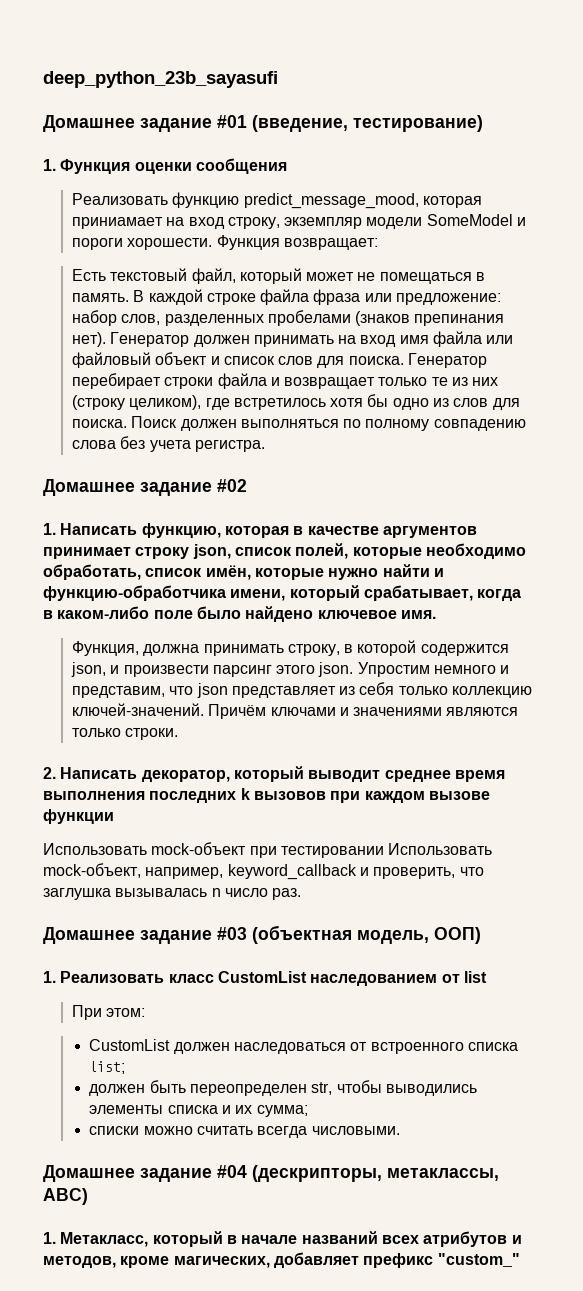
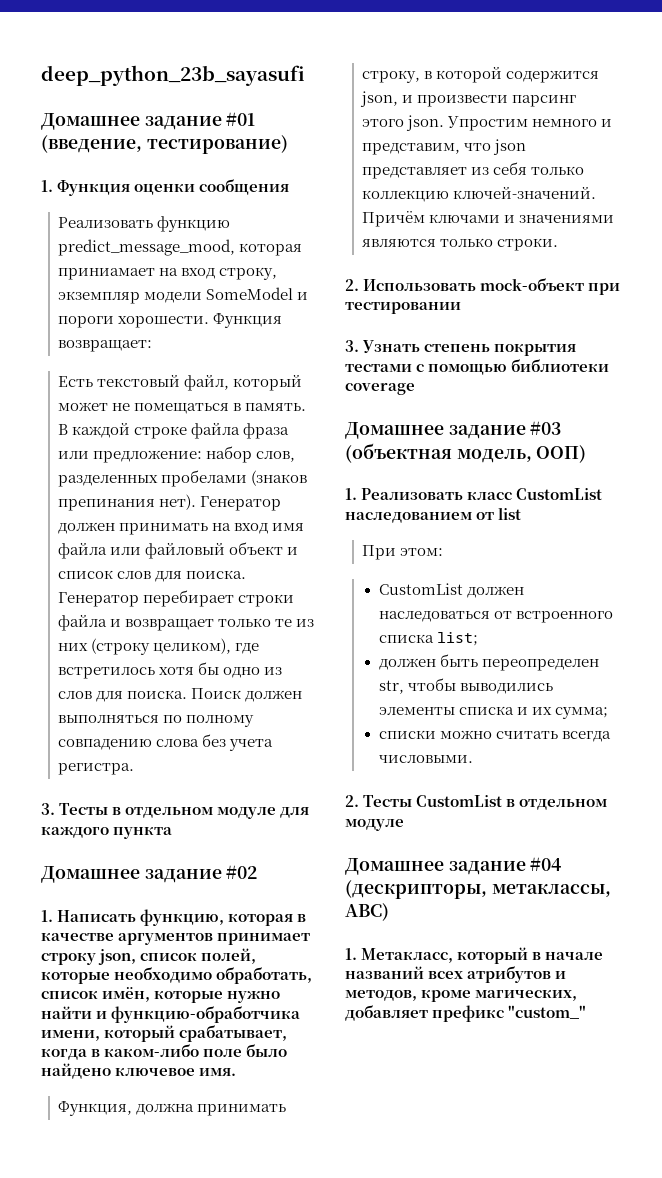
(265, 446) none -> [41,803,310,819] [41,827,173,839] // 3. Тесты в отдельном модуле для каждого пункта
[60,766,505,782] [43,788,490,803] [43,809,114,824] [43,842,493,858] [43,863,484,880] [43,888,302,900] Написать декоратор, который выводит среднее время выполнения последних k вызовов при каждом вызове функции // Использовать mock-объект при тестировании Использовать mock-объект, например, keyword_callback и проверить, что заглушка вызывалась n число раз. -> [363,278,621,295] [345,302,461,314] [345,340,577,356] [345,359,610,375] [345,383,415,395] Использовать mock-объект при тестировании // 3. Узнать степень покрытия тестами с помощью библиотеки coverage
(400, 1130) none -> [345,795,608,810] [345,819,404,831] // 2. Тесты CustomList в отдельном модуле

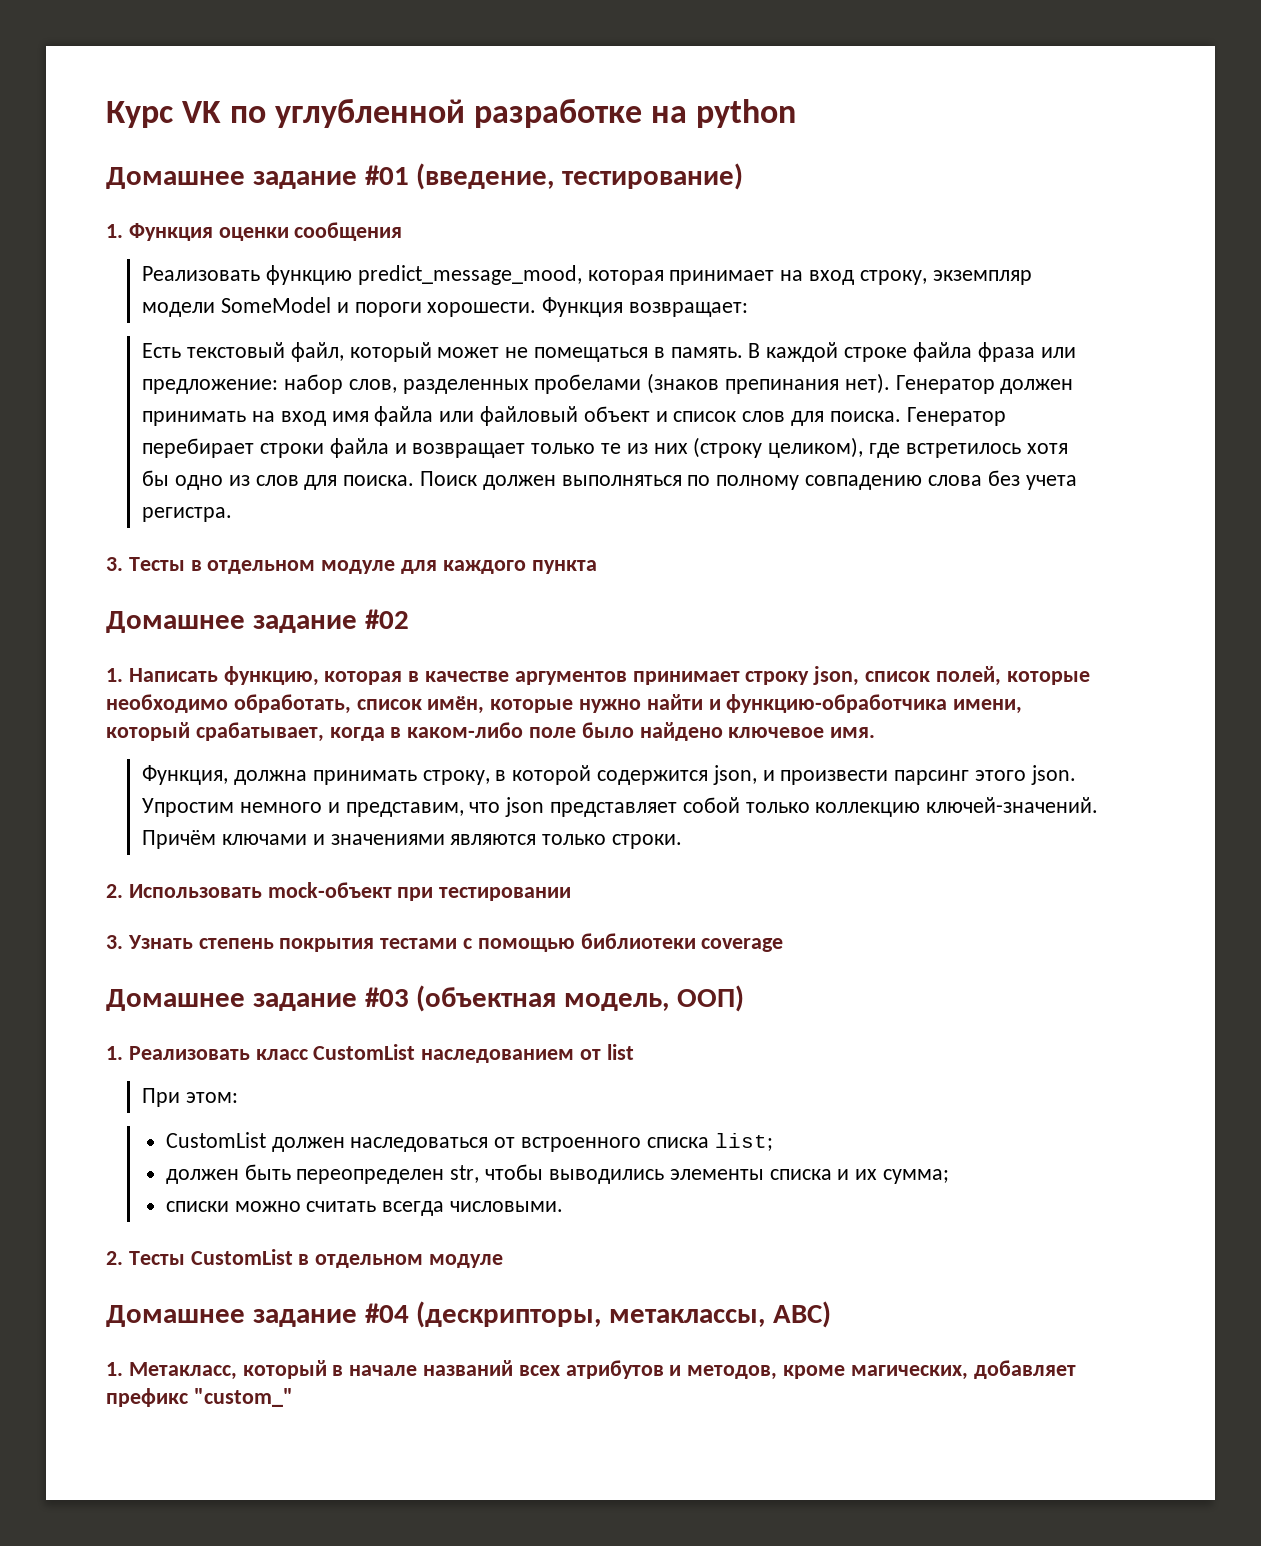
[41,65,305,86] deep_python_23b_sayasufi -> [106,98,797,128] Курс VK по углубленной разработке на python
[58,268,156,280] приниамает -> [669,270,775,285] принимает
[471,162,528,175] из себя -> [682,797,740,813] собой

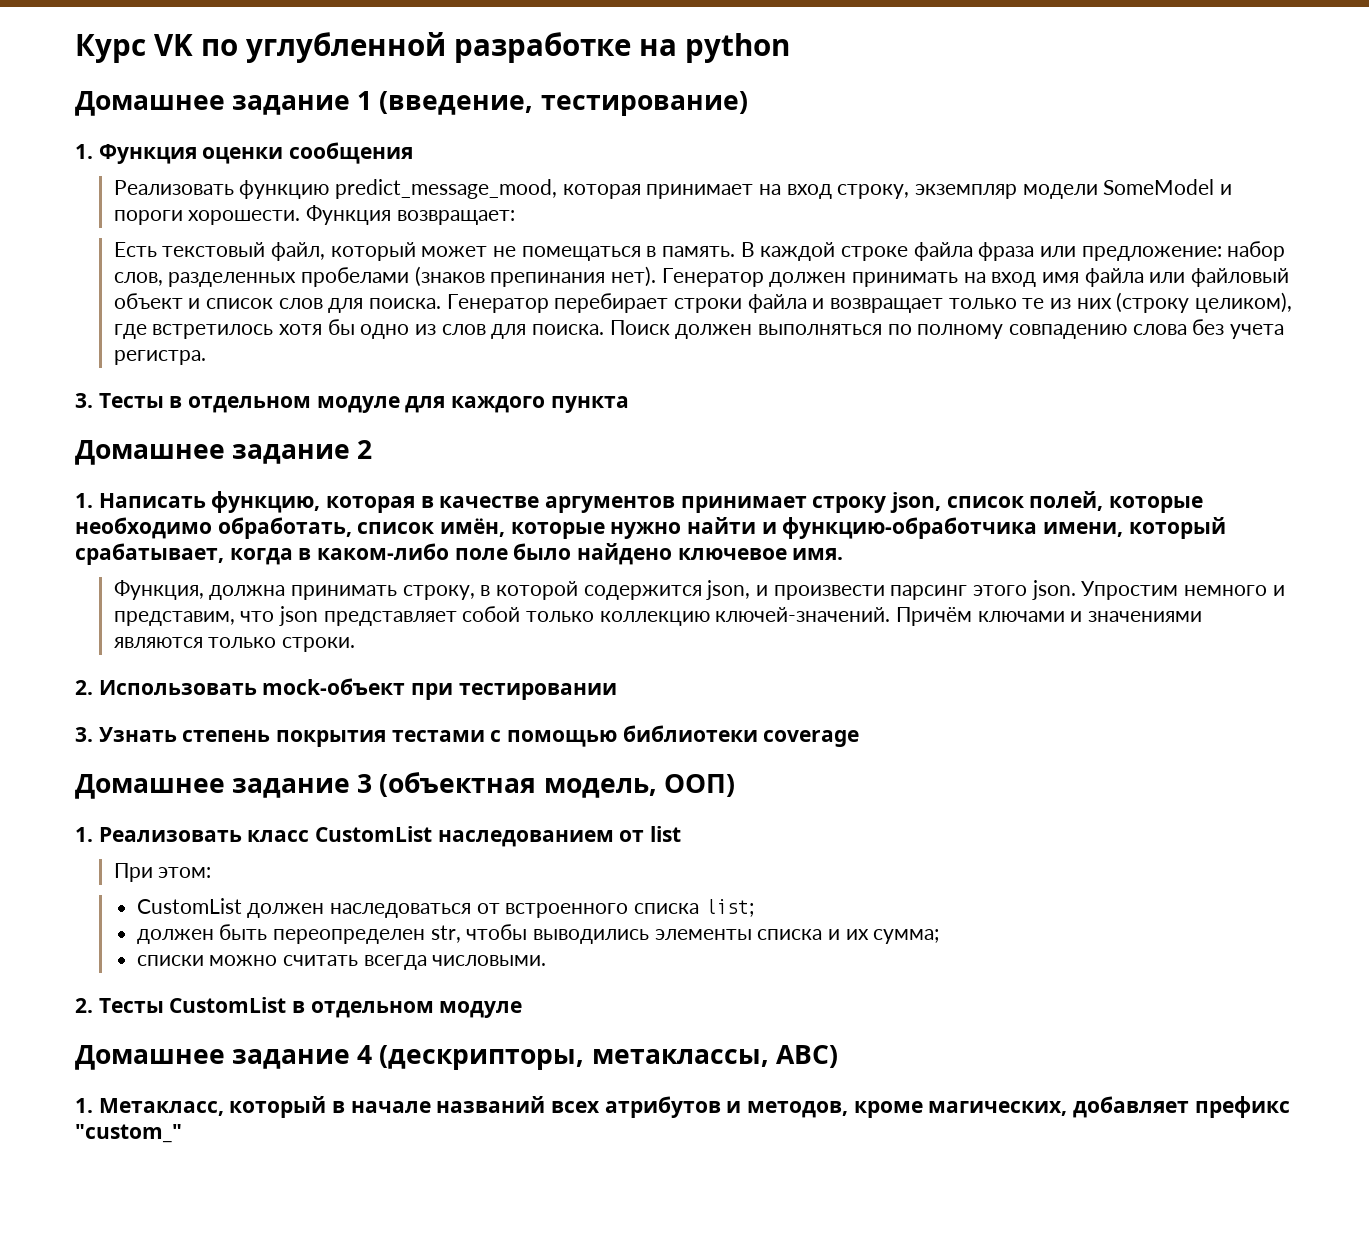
[364,165,409,185] #01 -> [357,91,373,110] 1
[364,609,409,629] #02 -> [357,440,373,459] 2
[364,987,409,1007] #03 -> [357,774,373,793] 3
[364,1303,409,1323] #04 -> [357,1045,373,1064] 4

